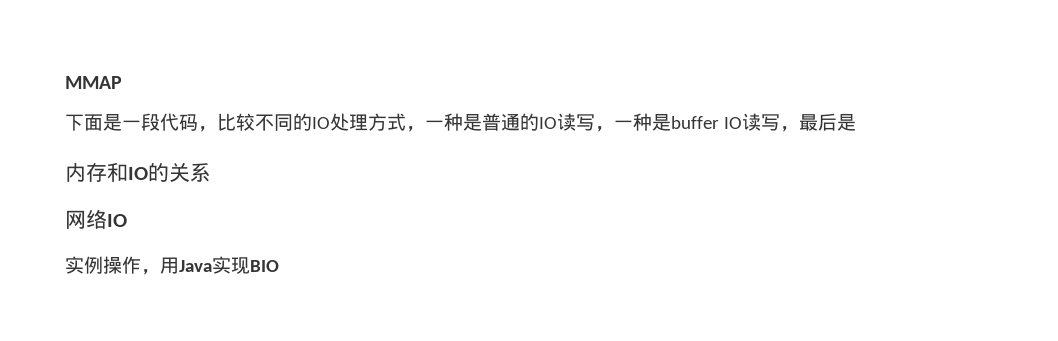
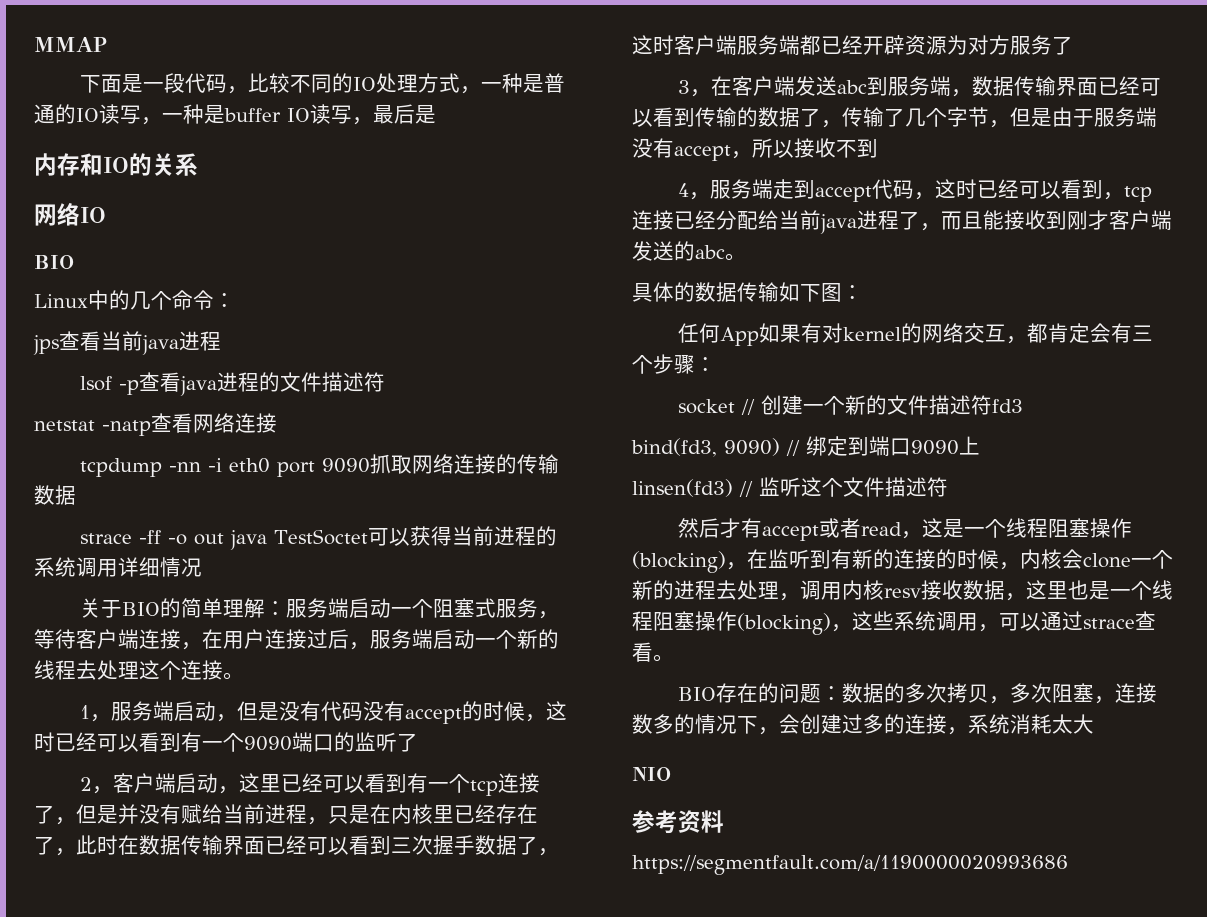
[65,256,279,275] 实例操作，用Java实现BIO -> [34,255,74,269] [34,290,235,310] [33,331,221,355] [80,372,386,396] [34,413,277,436] [80,454,560,477] [34,485,76,505] [80,526,558,550] [34,557,202,577] [80,598,560,619] [34,629,559,650] [34,660,244,680] [80,701,568,724] [34,732,418,752] [80,773,541,796] [34,804,538,825] [34,835,559,856] [632,35,1073,55] [678,76,1162,97] [632,107,1157,128] [632,138,878,161] [678,179,1153,202] [632,210,1172,234] [632,241,746,261] [632,282,863,302] [678,323,1154,346] [632,354,716,374] [678,395,1024,415] [631,436,980,457] [632,477,948,497] [678,518,1133,541] [632,549,1173,573] [632,580,1173,601] [632,611,1156,635] [632,642,674,662] [678,683,1158,704] [632,714,1094,735] [632,767,671,781] [632,810,724,834] [632,855,1068,875] BIO // Linux中的几个命令： // jps查看当前java进程 // lsof -p查看java进程的文件描述符 // netstat -natp查看网络连接 // tcpdump -nn -i eth0 port 9090抓取网络连接的传输数据 // strace -ff -o out java TestSoctet可以获得当前进程的系统调用详细情况 // 关于BIO的简单理解：服务端启动一个阻塞式服务，等待客户端连接，在用户连接过后，服务端启动一个新的线程去处理这个连接。 // 1，服务端启动，但是没有代码没有accept的时候，这时已经可以看到有一个9090端口的监听了 // 2，客户端启动，这里已经可以看到有一个tcp连接了，但是并没有赋给当前进程，只是在内核里已经存在了，此时在数据传输界面已经可以看到三次握手数据了，这时客户端服务端都已经开辟资源为对方服务了 // 3，在客户端发送abc到服务端，数据传输界面已经可以看到传输的数据了，传输了几个字节，但是由于服务端没有accept，所以接收不到 // 4，服务端走到accept代码，这时已经可以看到，tcp连接已经分配给当前java进程了，而且能接收到刚才客户端发送的abc。 // 具体的数据传输如下图： // 任何App如果有对kernel的网络交互，都肯定会有三个步骤： // socket // 创建一个新的文件描述符fd3 // bind(fd3, 9090) // 绑定到端口9090上 // linsen(fd3) // 监听这个文件描述符 // 然后才有accept或者read，这是一个线程阻塞操作(blocking)，在监听到有新的连接的时候，内核会clone一个新的进程去处理，调用内核resv接收数据，这里也是一个线程阻塞操作(blocking)，这些系统调用，可以通过strace查看。 // BIO存在的问题：数据的多次拷贝，多次阻塞，连接数多的情况下，会创建过多的连接，系统消耗太大 // NIO // 参考资料 // https://segmentfault.com/a/1190000020993686

